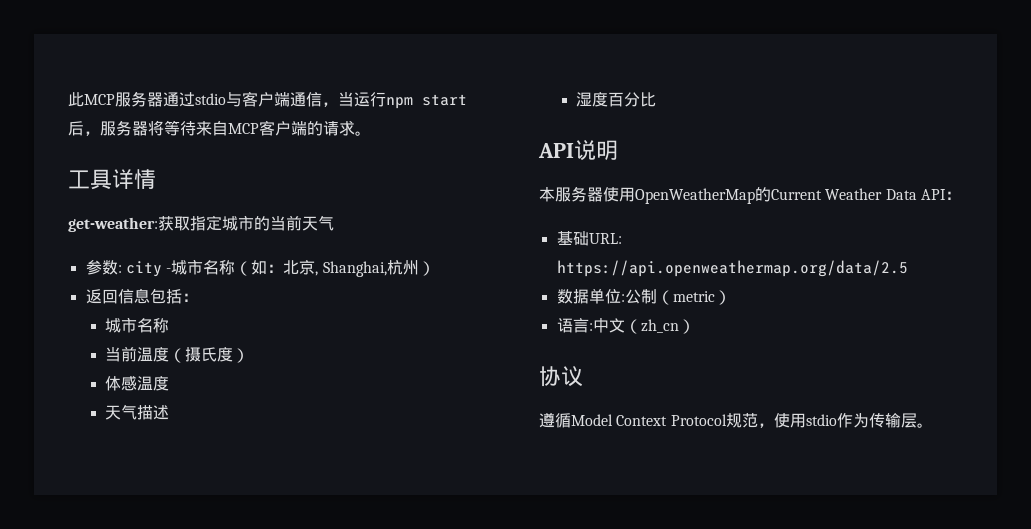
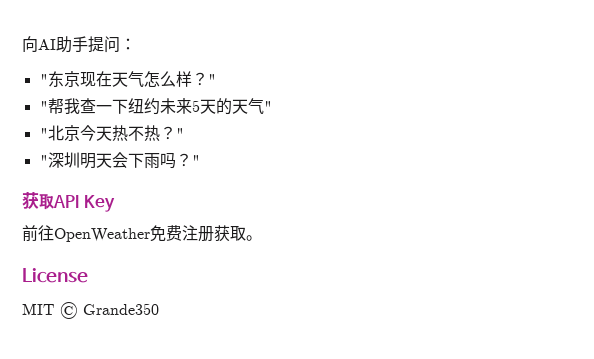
[68,91,467,109] [68,120,371,136] [68,169,156,190] [68,215,334,232] [85,259,435,277] [85,288,198,304] [105,317,170,333] [105,346,250,363] [105,375,170,391] [105,404,170,420] [576,92,657,107] [538,140,618,161] [539,186,961,204] [556,231,622,246] [556,260,908,277] [556,288,731,305] [556,318,695,334] [539,366,583,387] [539,412,933,428] 此MCP服务器通过stdio与客户端通信，当运行npm start后，服务器将等待来自MCP客户端的请求。 // 工具详情 // get-weather:获取指定城市的当前天气 // 参数: city -城市名称（如：北京, Shanghai,杭州） // 返回信息包括： // 城市名称 // 当前温度（摄氏度） // 体感温度 // 天气描述 // 湿度百分比 // API说明 // 本服务器使用OpenWeatherMap的Current Weather Data API： // 基础URL: https://api.openweathermap.org/data/2.5 // 数据单位:公制（metric） // 语言:中文（zh_cn） // 协议 // 遵循Model Context Protocol规范，使用stdio作为传输层。 -> [22,36,136,53] [39,71,216,87] [39,98,272,115] [39,125,184,141] [39,152,200,169] [22,192,115,212] [22,225,262,242] [22,268,88,283] [22,302,159,319] 向AI助手提问： // "东京现在天气怎么样？" // "帮我查一下纽约未来5天的天气" // "北京今天热不热？" // "深圳明天会下雨吗？" // 获取API Key // 前往OpenWeather免费注册获取。 // License // MIT © Grande350

